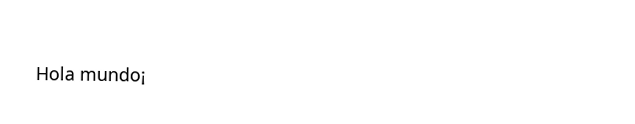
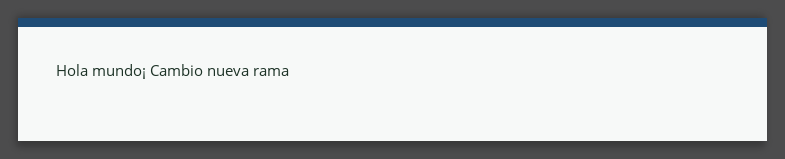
(146, 75) none -> [150,64,290,76] Cambio nueva rama

